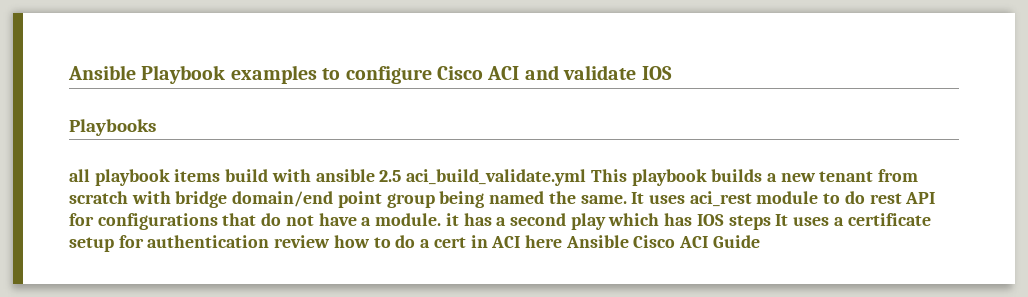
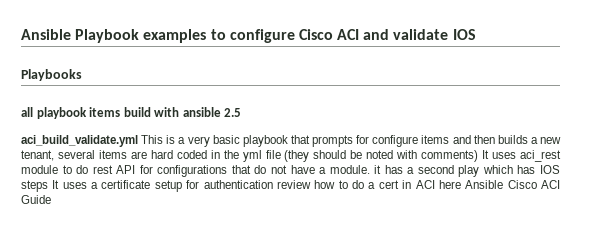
(402, 176) none -> (242, 112) //
[631,169,919,186] [69,191,627,208] playbook builds a new tenant from scratch with bridge domain/end point group being named the same. -> [166,135,561,147] [21,150,479,162] is a very basic playbook that prompts for configure items and then builds a new tenant, several items are hard coded in the yml file (they should be noted with comments)

